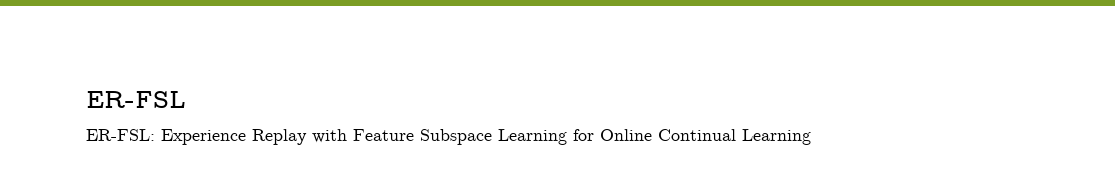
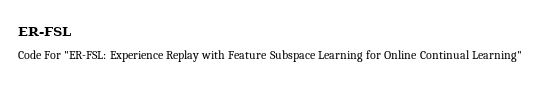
[86,129,155,141] ER-FSL: -> [18,50,107,59] Code For "ER-FSL:
[742,129,811,145] Learning -> [471,51,522,62] Learning"

